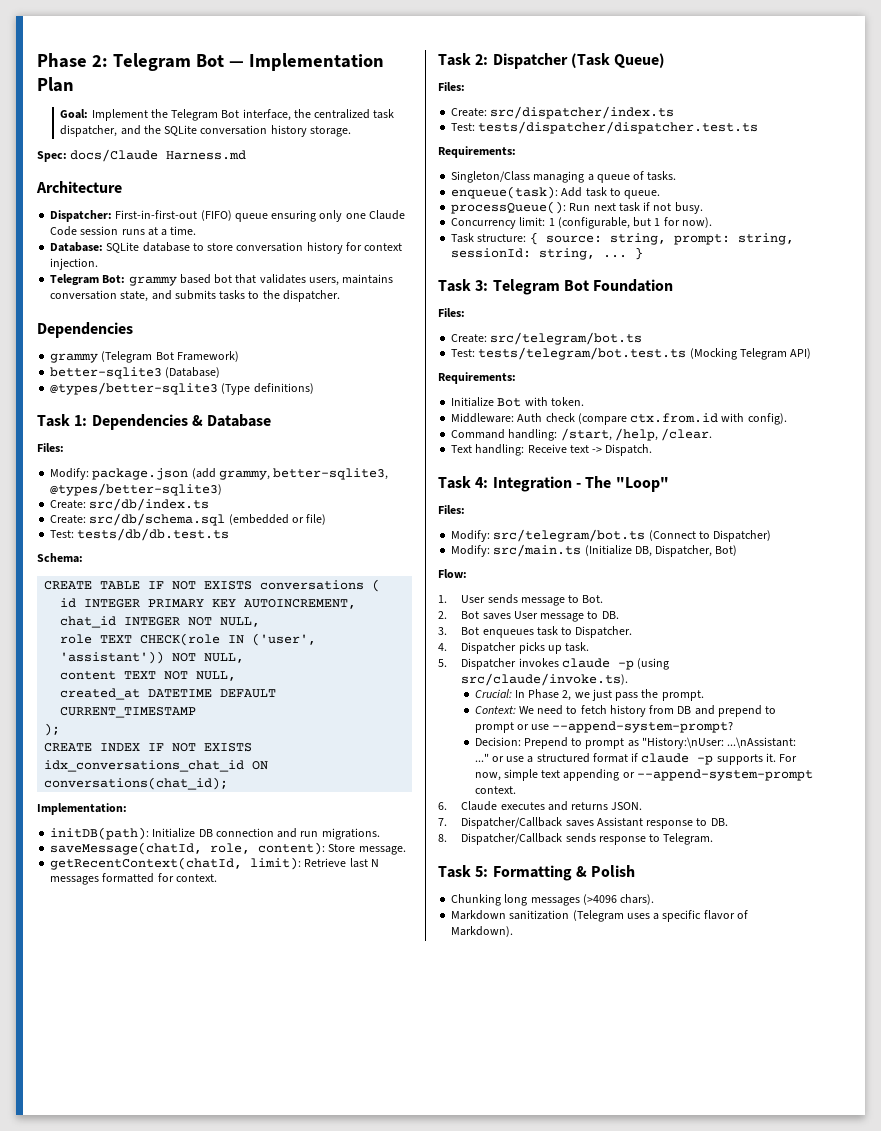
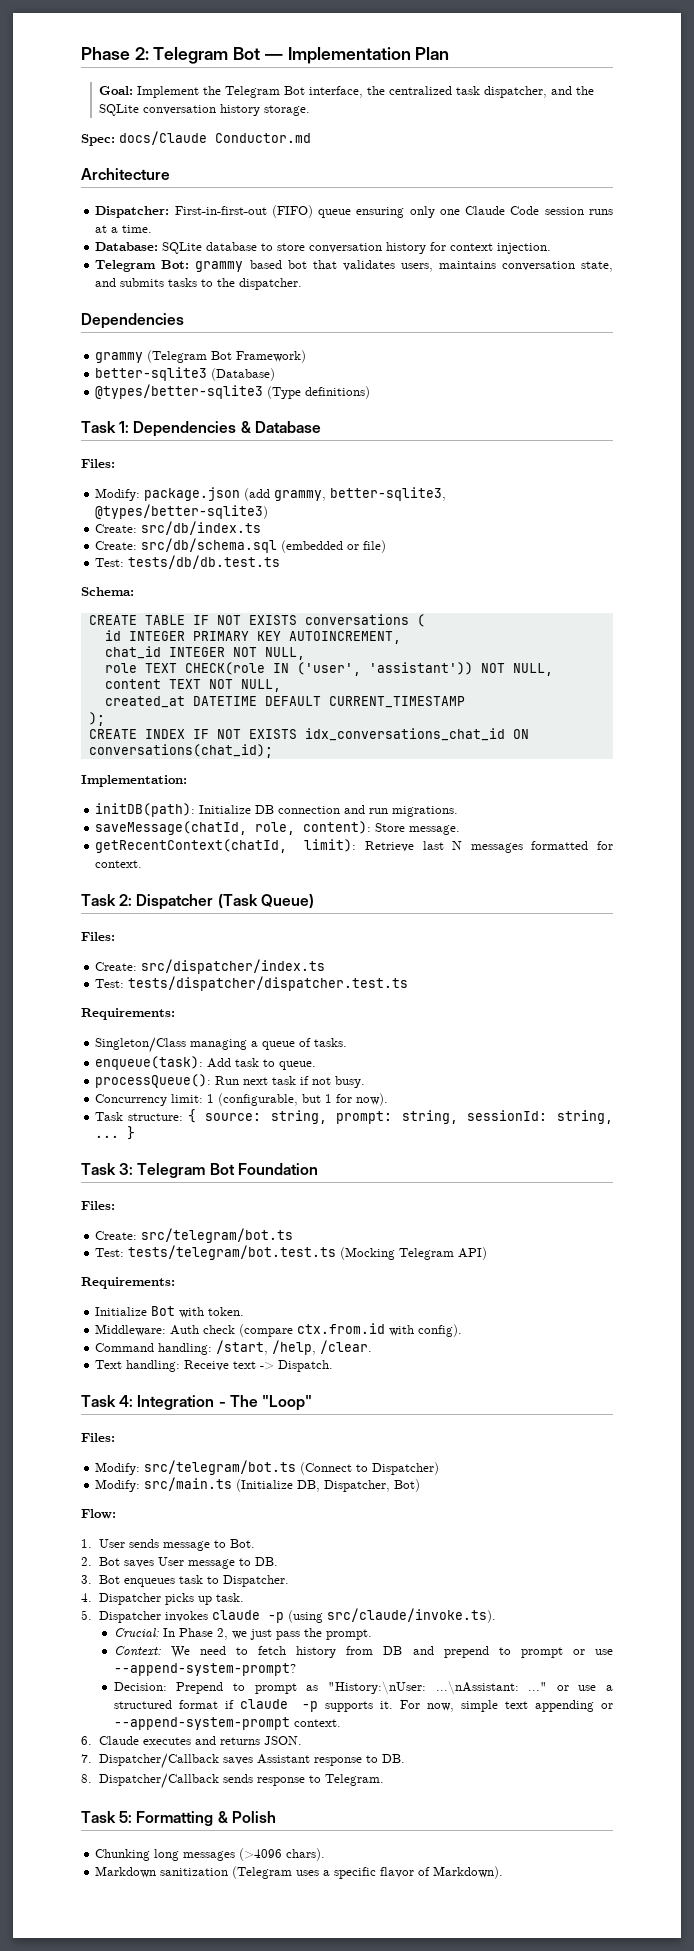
[166,150,247,160] Harness.md -> [215,133,311,143] Conductor.md

